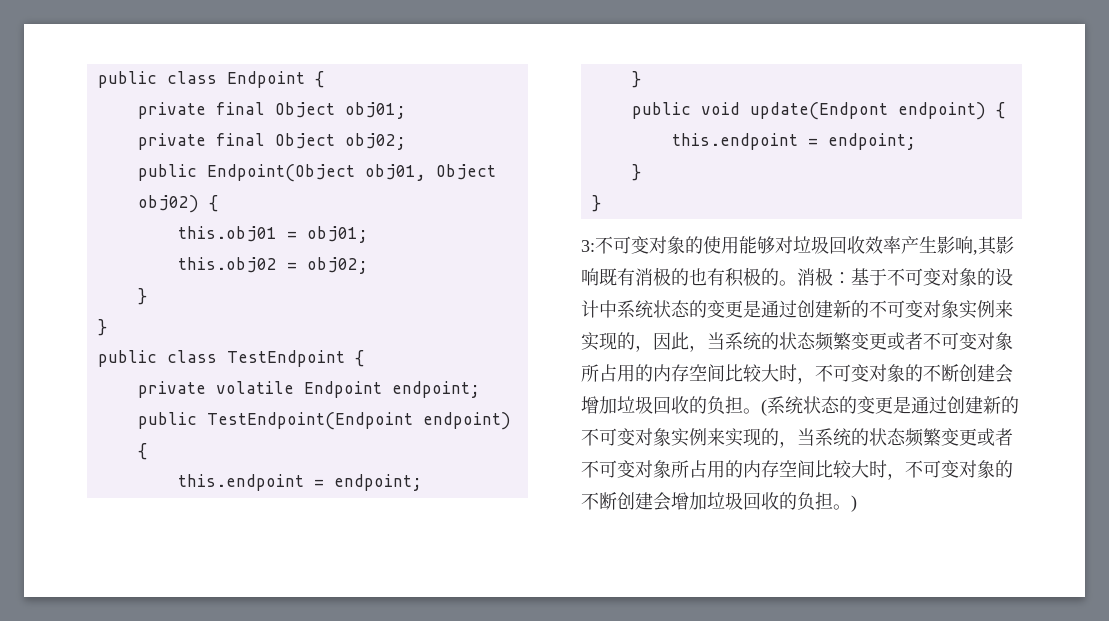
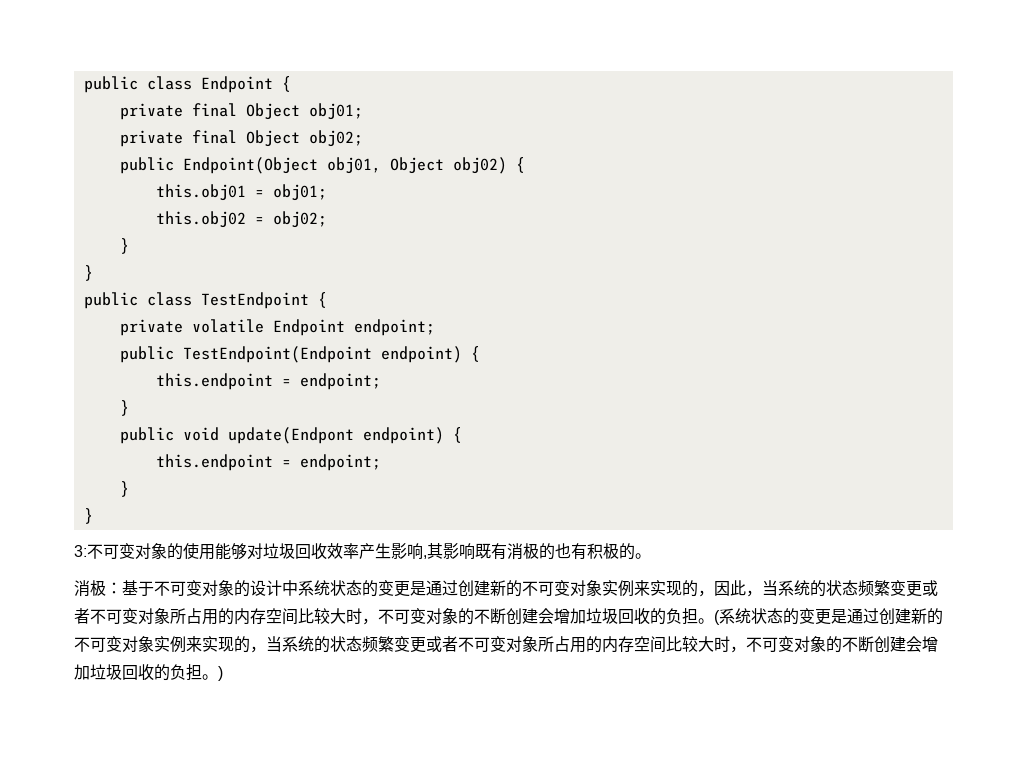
(797, 283) none -> (651, 556) //

